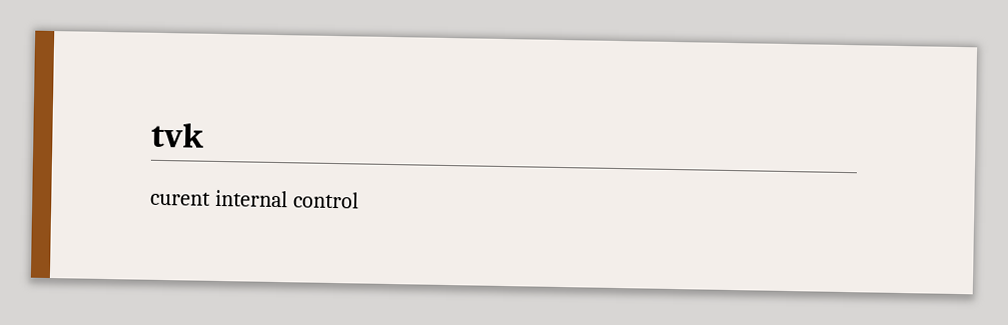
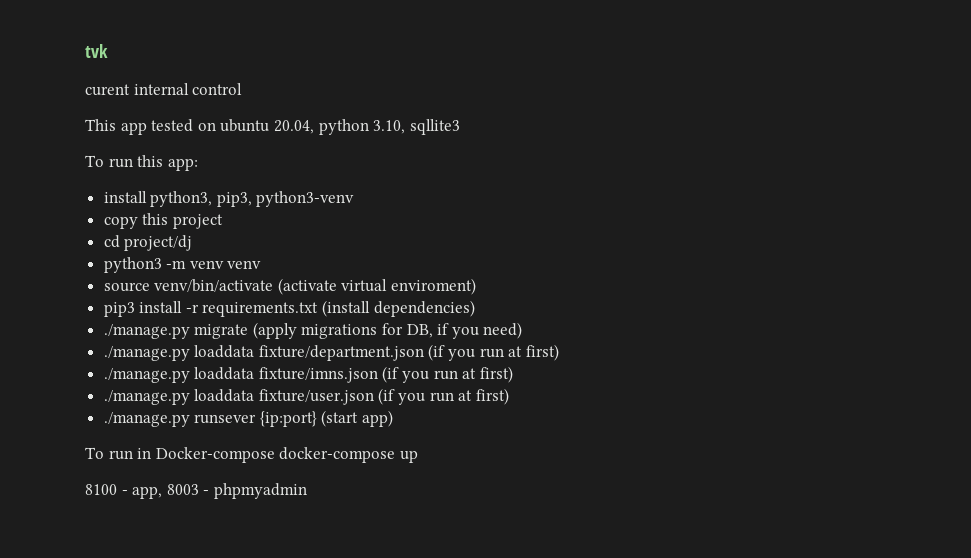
(359, 200) none -> [85,119,460,135] [85,155,198,171] [103,191,355,207] [103,213,223,229] [103,235,193,251] [103,257,262,273] [103,278,477,295] [103,300,475,317] [103,322,523,339] [103,344,559,361] [103,366,513,383] [103,388,509,405] [103,410,394,427] [85,447,418,463] [85,483,307,499] // This app tested on ubuntu 20.04, python 3.10, sqllite3 // To run this app: // install python3, pip3, python3-venv // copy this project // cd project/dj // python3 -m venv venv // source venv/bin/activate (activate virtual enviroment) // pip3 install -r requirements.txt (install dependencies) // ./manage.py migrate (apply migrations for DB, if you need) // ./manage.py loaddata fixture/department.json (if you run at first) // ./manage.py loaddata fixture/imns.json (if you run at first) // ./manage.py loaddata fixture/user.json (if you run at first) // ./manage.py runsever {ip:port} (start app) // To run in Docker-compose docker-compose up // 8100 - app, 8003 - phpmyadmin

